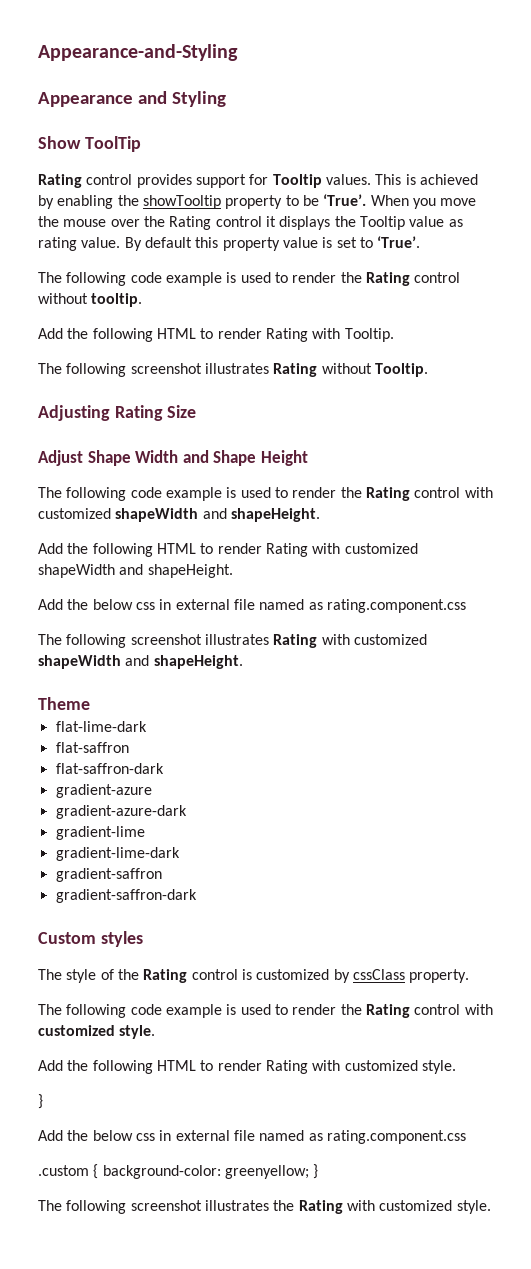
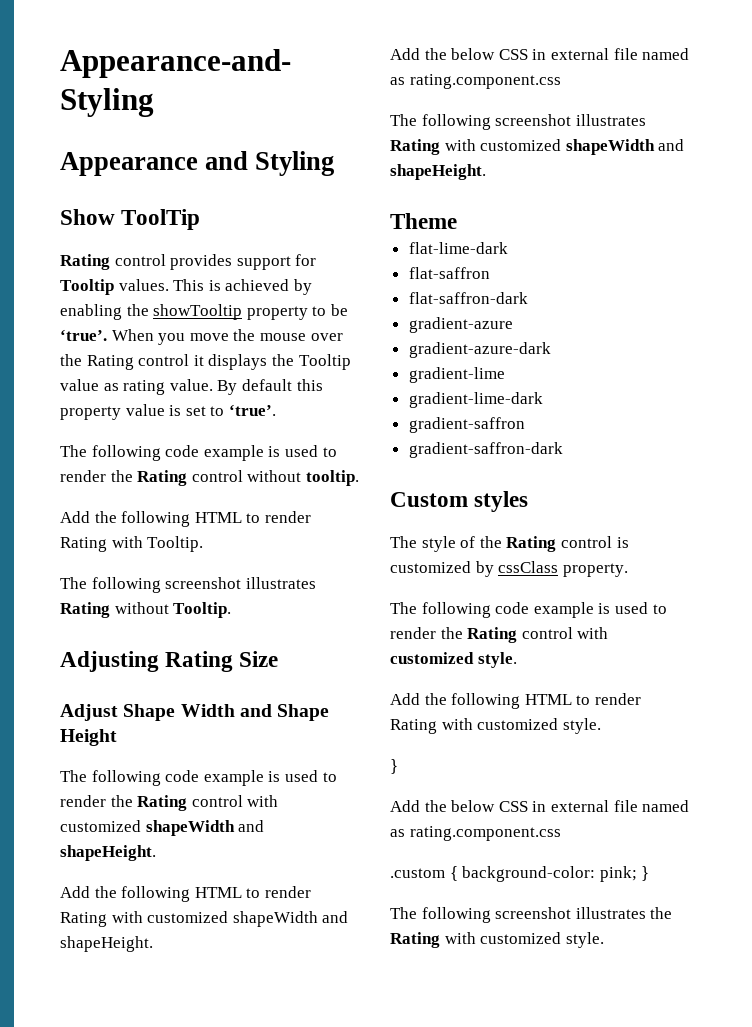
[323,194,367,206] ‘True’. -> [60,329,107,341] ‘true’.
[377,236,421,248] ‘True’. -> [228,404,276,416] ‘true’.
[135,602,155,610] css -> [498,49,528,60] CSS
[135,1133,155,1141] css -> [498,801,528,812] CSS
[224,1165,309,1179] greenyellow; -> [599,866,637,882] pink;

